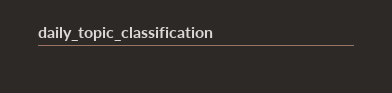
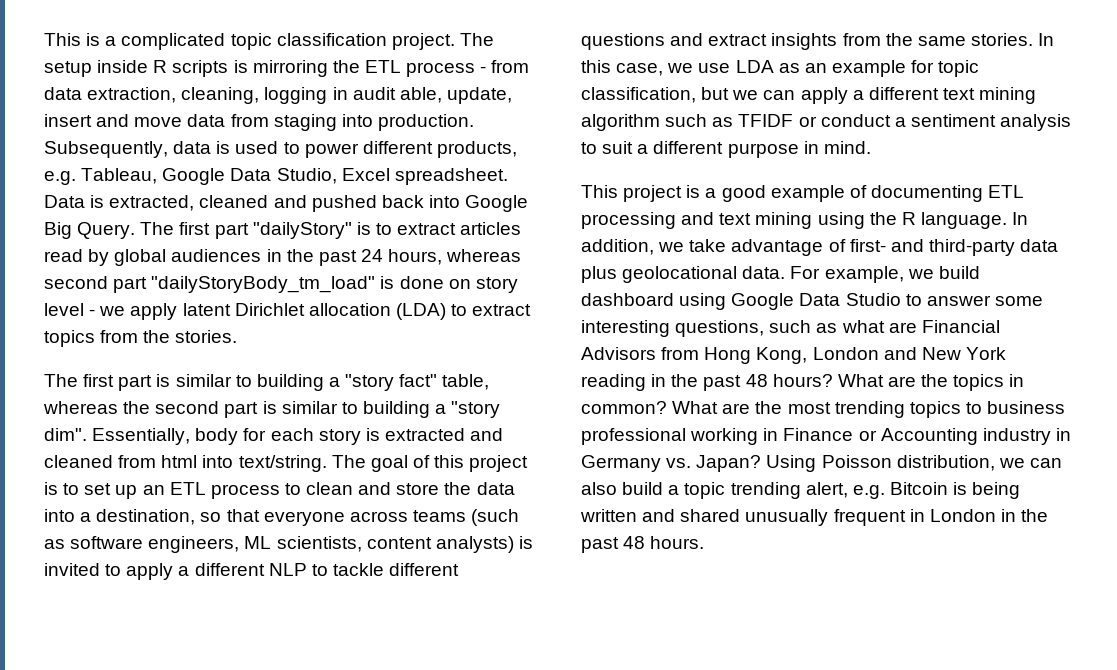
[38,27,213,41] daily_topic_classification -> [44,33,494,50] [44,60,530,77] [44,87,512,104] [44,114,474,131] [44,141,517,158] [44,168,508,185] [44,195,529,212] [44,222,522,239] [44,249,522,266] [44,276,518,293] [44,303,532,320] [44,330,238,347] [44,374,490,391] [43,401,501,418] [44,428,504,445] [44,455,529,472] [44,482,515,499] [44,509,520,526] [44,536,533,553] [44,563,460,580] [581,33,1055,50] [581,60,980,77] [581,87,1037,104] [581,114,1072,131] [581,141,871,158] [581,185,1025,202] [581,212,1029,229] [581,239,1059,256] [581,266,980,283] [581,293,1043,310] [581,320,1000,337] [581,347,1006,364] [581,374,1025,391] [581,401,1066,418] [581,428,1071,445] [581,455,1062,472] [581,482,1021,499] [580,509,1049,526] [581,536,705,553] This is a complicated topic classification project. The setup inside R scripts is mirroring the ETL process - from data extraction, cleaning, logging in audit able, update, insert and move data from staging into production. Subsequently, data is used to power different products, e.g. Tableau, Google Data Studio, Excel spreadsheet. Data is extracted, cleaned and pushed back into Google Big Query. The first part "dailyStory" is to extract articles read by global audiences in the past 24 hours, whereas second part "dailyStoryBody_tm_load" is done on story level - we apply latent Dirichlet allocation (LDA) to extract topics from the stories. // The first part is similar to building a "story fact" table, whereas the second part is similar to building a "story dim". Essentially, body for each story is extracted and cleaned from html into text/string. The goal of this project is to set up an ETL process to clean and store the data into a destination, so that everyone across teams (such as software engineers, ML scientists, content analysts) is invited to apply a different NLP to tackle different questions and extract insights from the same stories. In this case, we use LDA as an example for topic classification, but we can apply a different text mining algorithm such as TFIDF or conduct a sentiment analysis to suit a different purpose in mind. // This project is a good example of documenting ETL processing and text mining using the R language. In addition, we take advantage of first- and third-party data plus geolocational data. For example, we build dashboard using Google Data Studio to answer some interesting questions, such as what are Financial Advisors from Hong Kong, London and New York reading in the past 48 hours? What are the topics in common? What are the most trending topics to business professional working in Finance or Accounting industry in Germany vs. Japan? Using Poisson distribution, we can also build a topic trending alert, e.g. Bitcoin is being written and shared unusually frequent in London in the past 48 hours.

